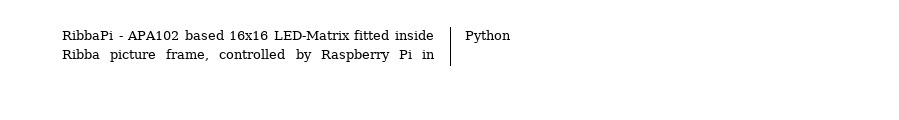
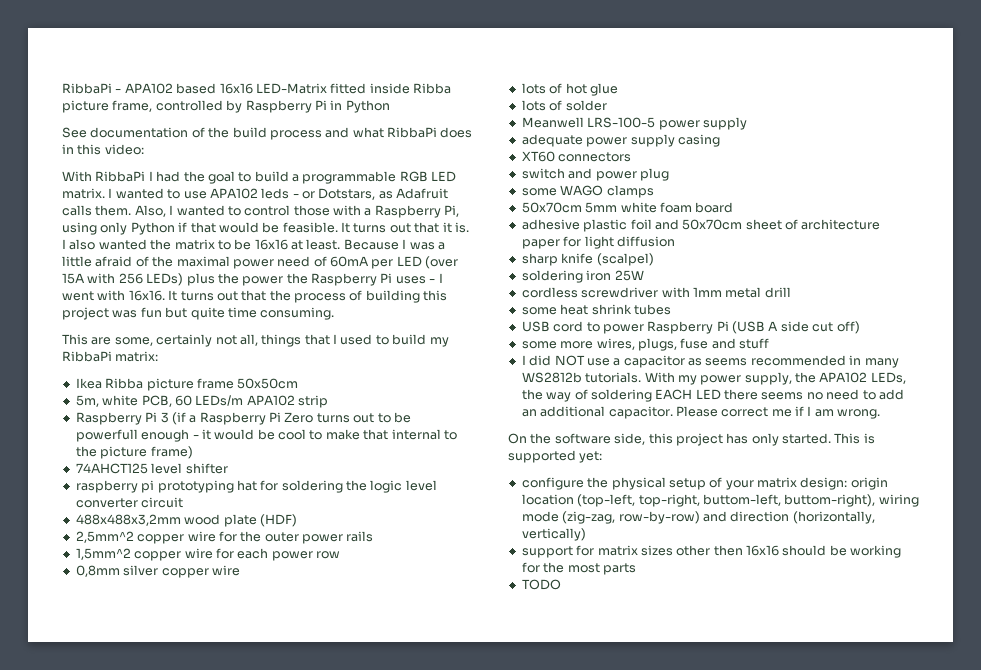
(511, 36) none -> [62,127,473,140] [62,144,144,155] [62,171,457,184] [62,188,449,200] [62,205,460,218] [62,222,469,235] [62,239,445,250] [62,256,459,269] [62,273,443,286] [62,290,448,303] [62,307,335,320] [62,334,449,347] [62,351,159,362] [75,378,299,391] [75,395,328,408] [75,412,411,425] [75,429,457,442] [75,446,193,459] [75,463,228,474] [75,480,437,493] [75,497,184,508] [75,514,297,527] [75,531,374,544] [75,548,340,561] [75,565,240,578] [521,83,618,96] [521,100,607,111] [521,117,747,130] [521,134,720,147] [521,151,632,162] [521,168,669,181] [521,185,654,198] [521,202,734,213] [521,219,881,232] [521,236,675,249] [521,253,654,266] [521,270,644,283] [521,287,791,298] [521,304,671,315] [521,321,860,334] [521,338,769,351] [521,355,899,368] [521,372,906,385] [521,389,904,402] [521,406,881,419] [508,433,875,446] [508,450,603,463] [521,477,888,490] [521,494,919,507] [521,511,875,524] [521,528,586,541] [521,545,902,558] [521,562,636,575] [521,579,561,590] // See documentation of the build process and what RibbaPi does in this video: // With RibbaPi I had the goal to build a programmable RGB LED matrix. I wanted to use APA102 leds - or Dotstars, as Adafruit calls them. Also, I wanted to control those with a Raspberry Pi, using only Python if that would be feasible. It turns out that it is. I also wanted the matrix to be 16x16 at least. Because I was a little afraid of the maximal power need of 60mA per LED (over 15A with 256 LEDs) plus the power the Raspberry Pi uses - I went with 16x16. It turns out that the process of building this project was fun but quite time consuming. // This are some, certainly not all, things that I used to build my RibbaPi matrix: // Ikea Ribba picture frame 50x50cm // 5m, white PCB, 60 LEDs/m APA102 strip // Raspberry Pi 3 (if a Raspberry Pi Zero turns out to be powerfull enough - it would be cool to make that internal to the picture frame) // 74AHCT125 level shifter // raspberry pi prototyping hat for soldering the logic level converter circuit // 488x488x3,2mm wood plate (HDF) // 2,5mm^2 copper wire for the outer power rails // 1,5mm^2 copper wire for each power row // 0,8mm silver copper wire // lots of hot glue // lots of solder // Meanwell LRS-100-5 power supply // adequate power supply casing // XT60 connectors // switch and power plug // some WAGO clamps // 50x70cm 5mm white foam board // adhesive plastic foil and 50x70cm sheet of architecture paper for light diffusion // sharp knife (scalpel) // soldering iron 25W // cordless screwdriver with 1mm metal drill // some heat shrink tubes // USB cord to power Raspberry Pi (USB A side cut off) // some more wires, plugs, fuse and stuff // I did NOT use a capacitor as seems recommended in many WS2812b tutorials. With my power supply, the APA102 LEDs, the way of soldering EACH LED there seems no need to add an additional capacitor. Please correct me if I am wrong. // On the software side, this project has only started. This is supported yet: // configure the physical setup of your matrix design: origin location (top-left, top-right, buttom-left, buttom-right), wiring mode (zig-zag, row-by-row) and direction (horizontally, vertically) // support for matrix sizes other then 16x16 should be working for the most parts // TODO

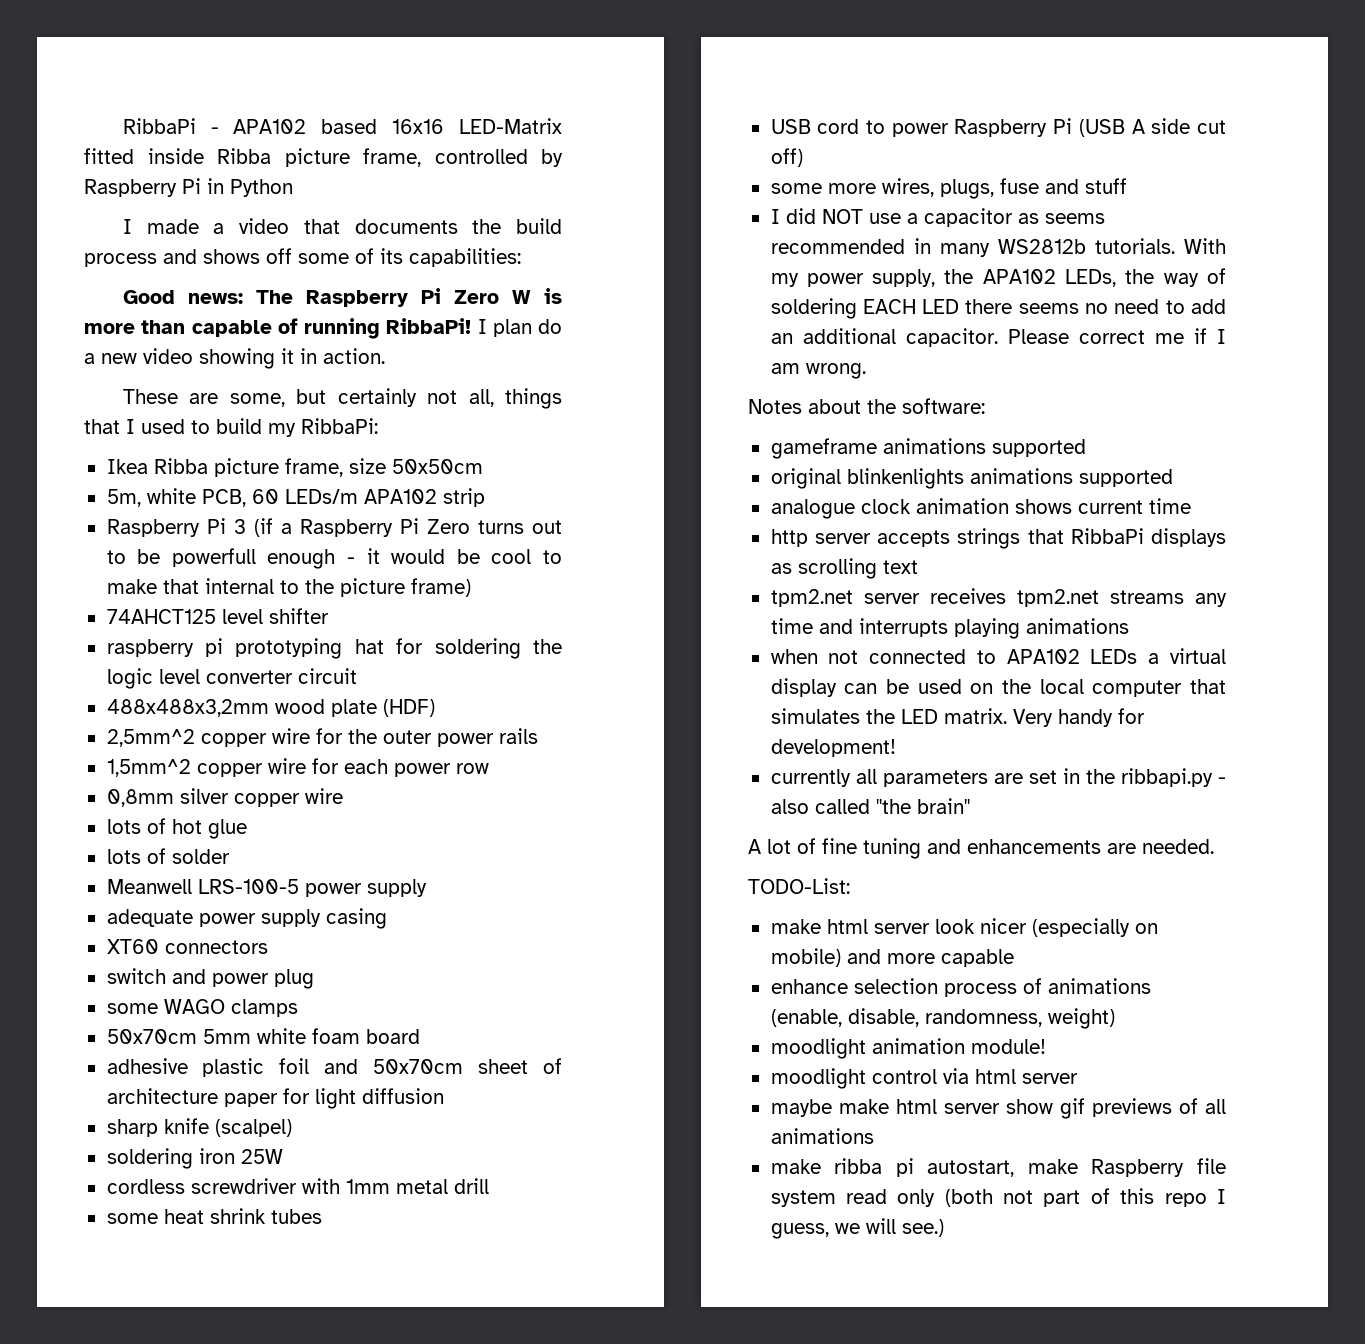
[62,127,473,140] [62,144,144,155] [62,171,457,184] [62,188,449,200] [62,205,460,218] [62,222,469,235] [62,239,445,250] [62,256,459,269] [62,273,443,286] [62,290,448,303] [62,307,335,320] [62,334,88,345] See documentation of the build process and what RibbaPi does in this video: // With RibbaPi I had the goal to build a programmable RGB LED matrix. I wanted to use APA102 leds - or Dotstars, as Adafruit calls them. Also, I wanted to control those with a Raspberry Pi, using only Python if that would be feasible. It turns out that it is. I also wanted the matrix to be 16x16 at least. Because I was a little afraid of the maximal power need of 60mA per LED (over 15A with 256 LEDs) plus the power the Raspberry Pi uses - I went with 16x16. It turns out that the process of building this project was fun but quite time consuming. // This -> [122,218,562,234] [84,248,521,267] [122,288,563,307] [84,318,562,339] [84,348,385,369] [122,389,178,404] I made a video that documents the build process and shows off some of its capabilities: // Good news: The Raspberry Pi Zero W is more than capable of running RibbaPi! I plan do a new video showing it in action. // These
(153, 341) none -> [296,389,327,404] but
[62,351,159,362] RibbaPi matrix: -> [301,418,378,434] RibbaPi:
[196,378,234,389] frame -> [284,458,386,477] frame, size
[508,433,875,446] [508,450,603,463] [521,477,888,490] [521,494,919,507] [521,511,875,524] [521,528,586,541] [521,545,902,558] [521,562,636,575] [521,579,561,590] On the software side, this project has only started. This is supported yet: // configure the physical setup of your matrix design: origin location (top-left, top-right, buttom-left, buttom-right), wiring mode (zig-zag, row-by-row) and direction (horizontally, vertically) // support for matrix sizes other then 16x16 should be working for the most parts // TODO -> [748,398,985,414] [770,438,1086,459] [770,468,1173,489] [770,498,1191,519] [770,528,1226,549] [770,558,918,579] [770,588,1227,607] [770,618,1129,639] [770,648,1226,664] [770,678,1226,697] [770,708,1145,727] [770,739,896,757] [770,768,1226,787] [770,798,970,814] [748,838,1214,859] [748,878,850,894] [770,918,1158,937] [770,948,1014,967] [770,978,1151,997] [770,1008,1115,1029] [770,1038,1046,1059] [770,1068,1078,1089] [770,1098,1226,1119] [770,1128,874,1144] [770,1158,1226,1177] [770,1188,1226,1207] [770,1218,944,1239] Notes about the software: // gameframe animations supported // original blinkenlights animations supported // analogue clock animation shows current time // http server accepts strings that RibbaPi displays as scrolling text // tpm2.net server receives tpm2.net streams any time and interrupts playing animations // when not connected to APA102 LEDs a virtual display can be used on the local computer that simulates the LED matrix. Very handy for development! // currently all parameters are set in the ribbapi.py - also called "the brain" // A lot of fine tuning and enhancements are needed. // TODO-List: // make html server look nicer (especially on mobile) and more capable // enhance selection process of animations (enable, disable, randomness, weight) // moodlight animation module! // moodlight control via html server // maybe make html server show gif previews of all animations // make ribba pi autostart, make Raspberry file system read only (both not part of this repo I guess, we will see.)

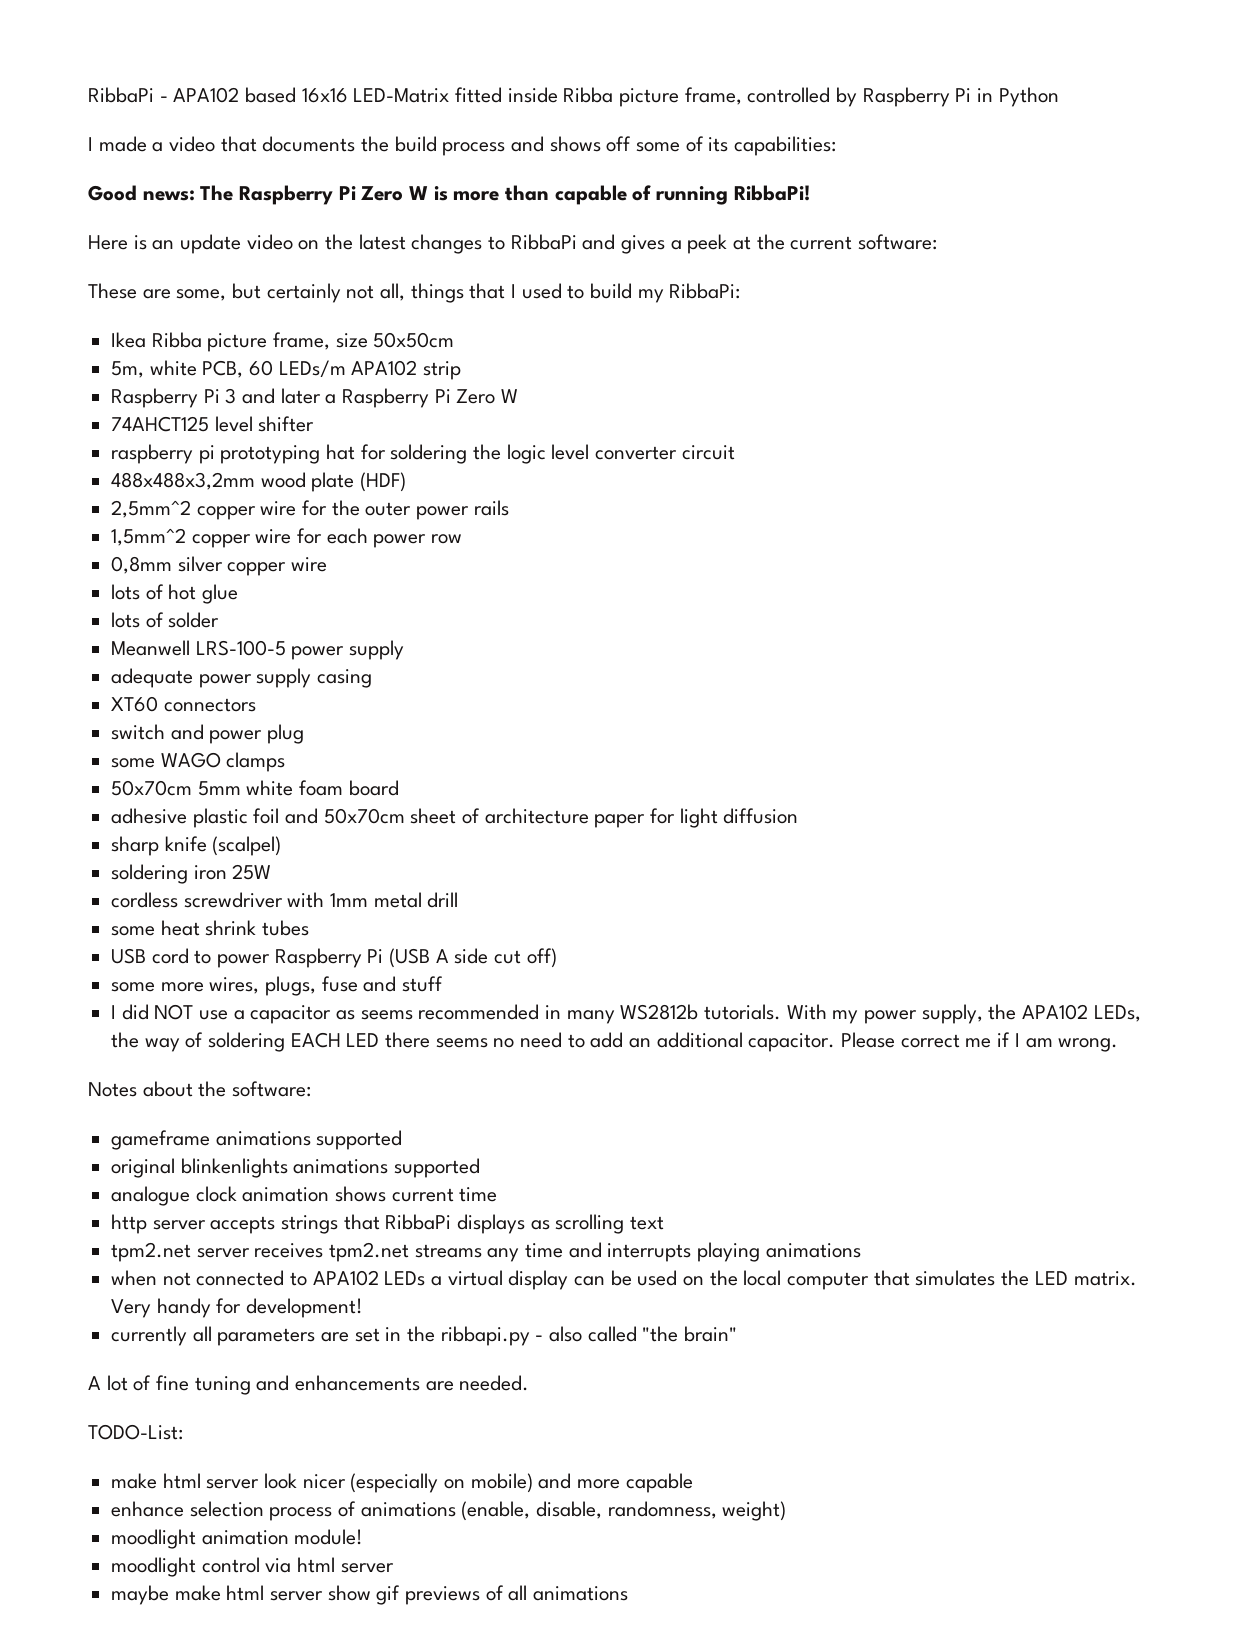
[477,319,562,337] [84,348,385,369] I plan do a new video showing it in action. -> [88,234,938,254] // Here is an update video on the latest changes to RibbaPi and gives a peek at the current software:
[253,518,273,537] (if -> [242,388,321,404] and later
[477,520,563,534] [106,548,562,569] [106,578,471,597] turns out to be powerfull enough - it would be cool to make that internal to the picture frame) -> [501,389,519,403] W
[770,1158,1226,1177] [770,1188,1226,1207] [770,1218,944,1239] // make ribba pi autostart, make Raspberry file system read only (both not part of this repo I guess, we will see.) -> (629, 1593) none

